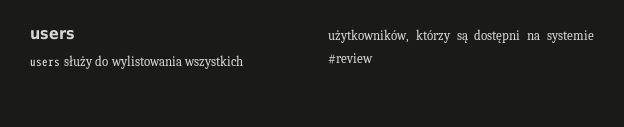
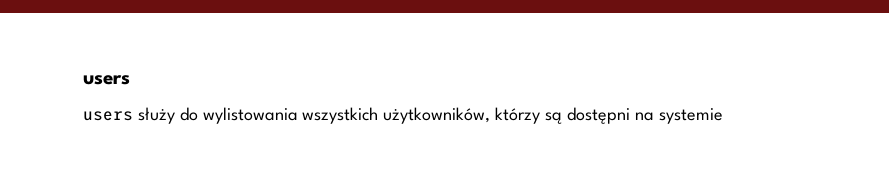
[328,53,373,64] #review -> (723, 116) none

